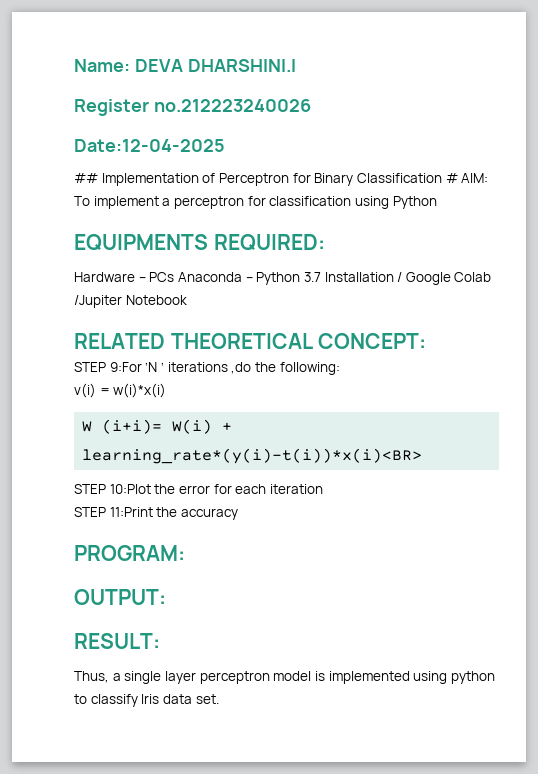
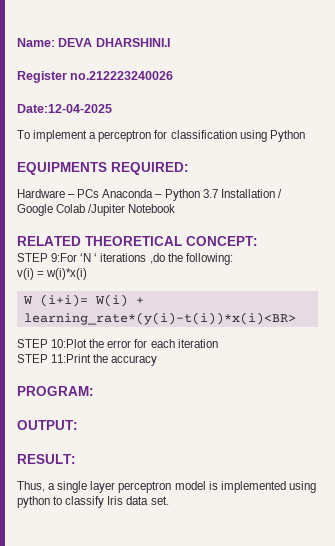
[74,173,489,186] ## Implementation of Perceptron for Binary Classification # AIM: -> (112, 108) none

